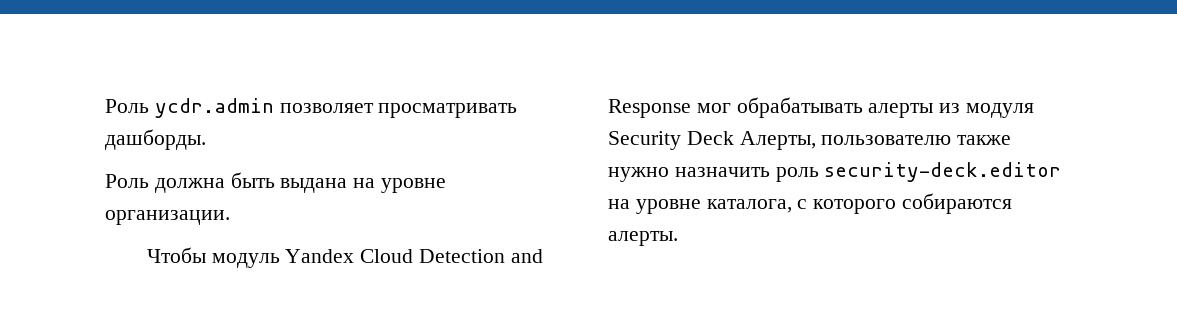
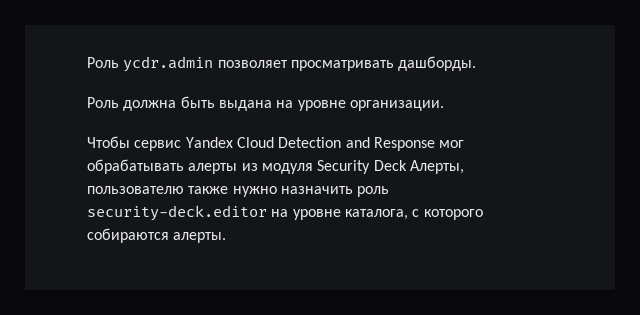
[211,253,280,268] модуль -> [134,140,182,151] сервис

